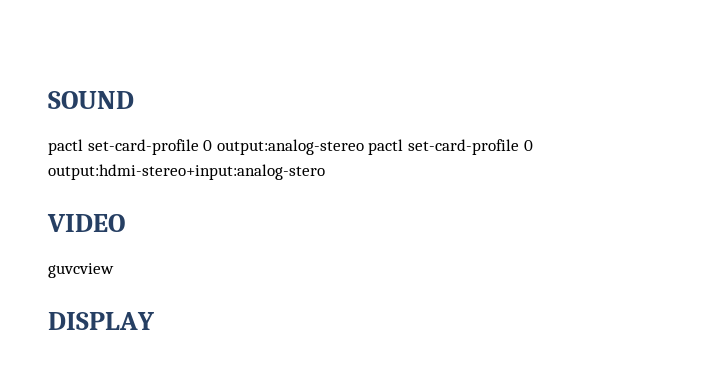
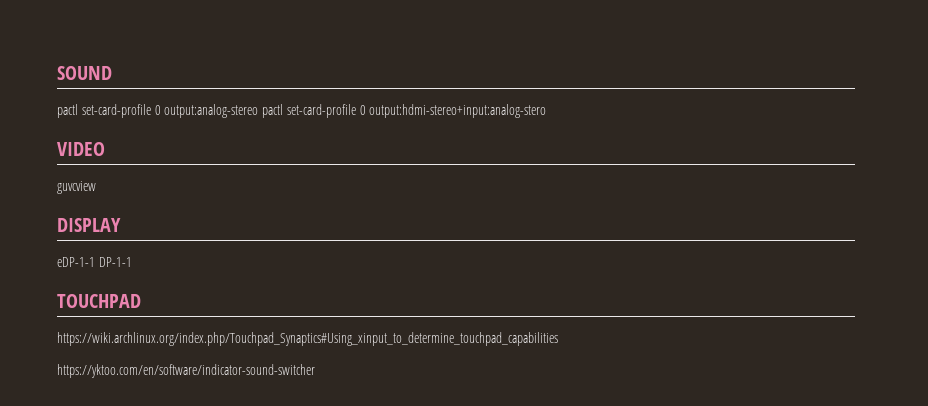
(154, 321) none -> [57,257,132,267] [57,294,141,308] [57,332,558,346] [57,364,315,378] // eDP-1-1 DP-1-1 // TOUCHPAD // https://wiki.archlinux.org/index.php/Touchpad_Synaptics#Using_xinput_to_determine_touchpad_capabilities // https://yktoo.com/en/software/indicator-sound-switcher

